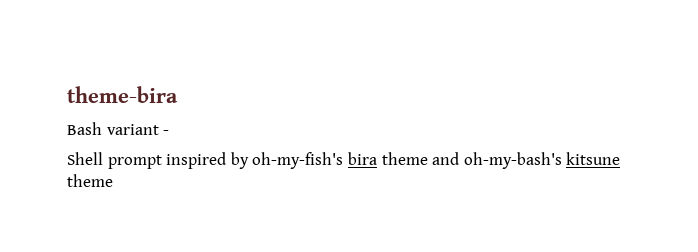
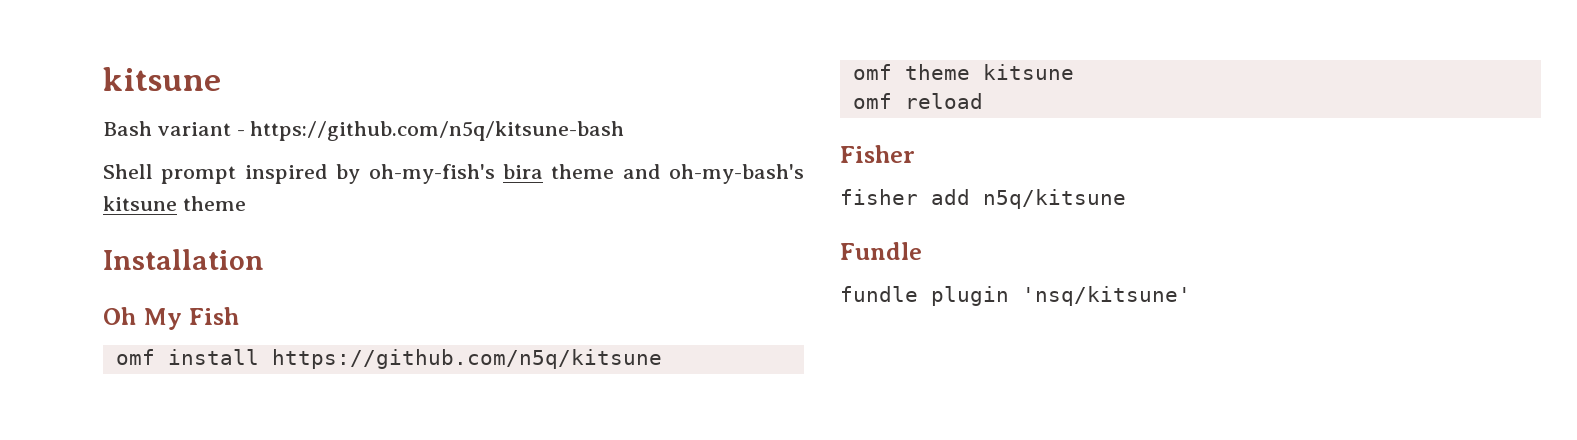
[67,86,178,103] theme-bira -> [103,67,221,91] kitsune
(170, 132) none -> [250,121,625,141] https://github.com/n5q/kitsune-bash
(113, 180) none -> [103,249,264,270] [103,307,239,330] [115,349,662,369] [852,64,1074,80] [852,93,983,109] [840,145,915,163] [840,189,1126,209] [840,242,922,260] [840,286,1191,306] // Installation // Oh My Fish // omf install https://github.com/n5q/kitsune // omf theme kitsune // omf reload // Fisher // fisher add n5q/kitsune // Fundle // fundle plugin 'nsq/kitsune'

